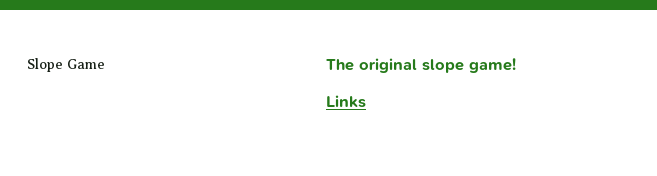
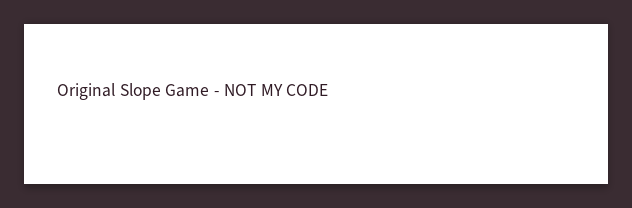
(27, 65) none -> [57,83,115,100] Original
[326,58,516,73] [326,95,366,108] // The original slope game! // Links -> [214,84,329,96] - NOT MY CODE

